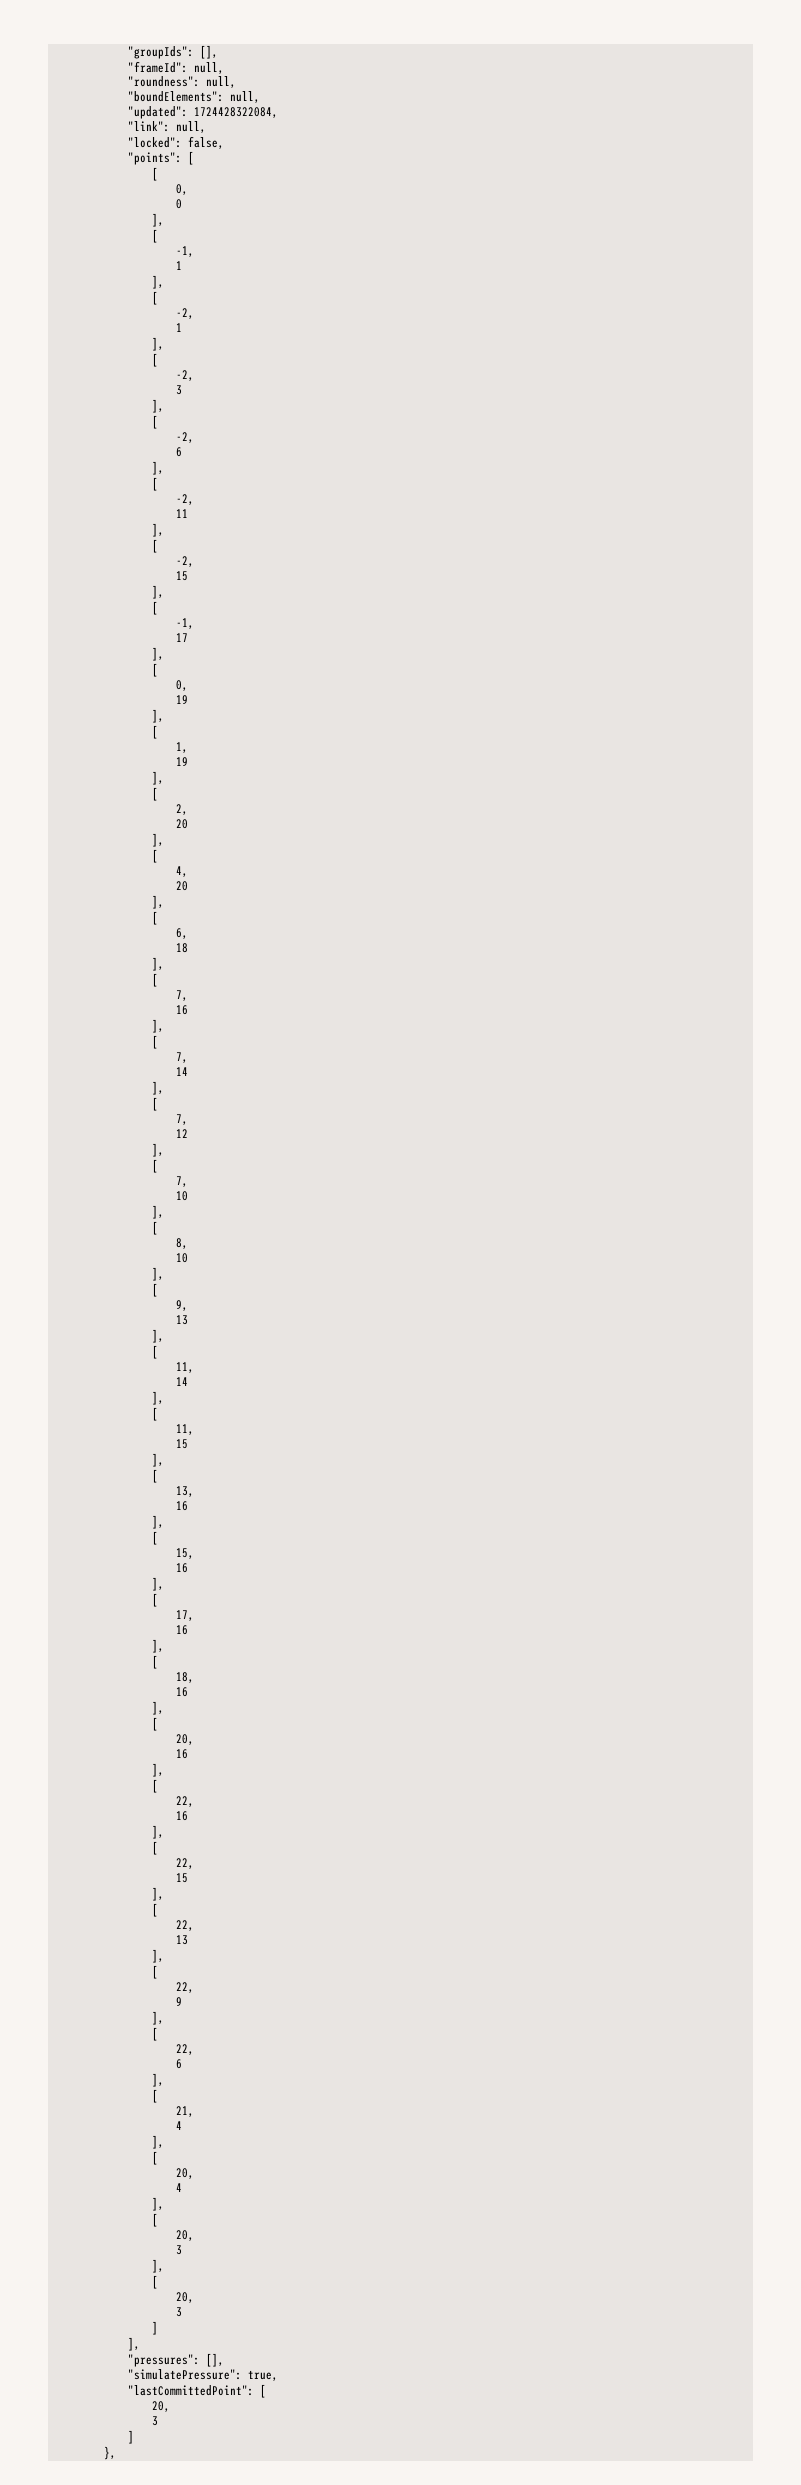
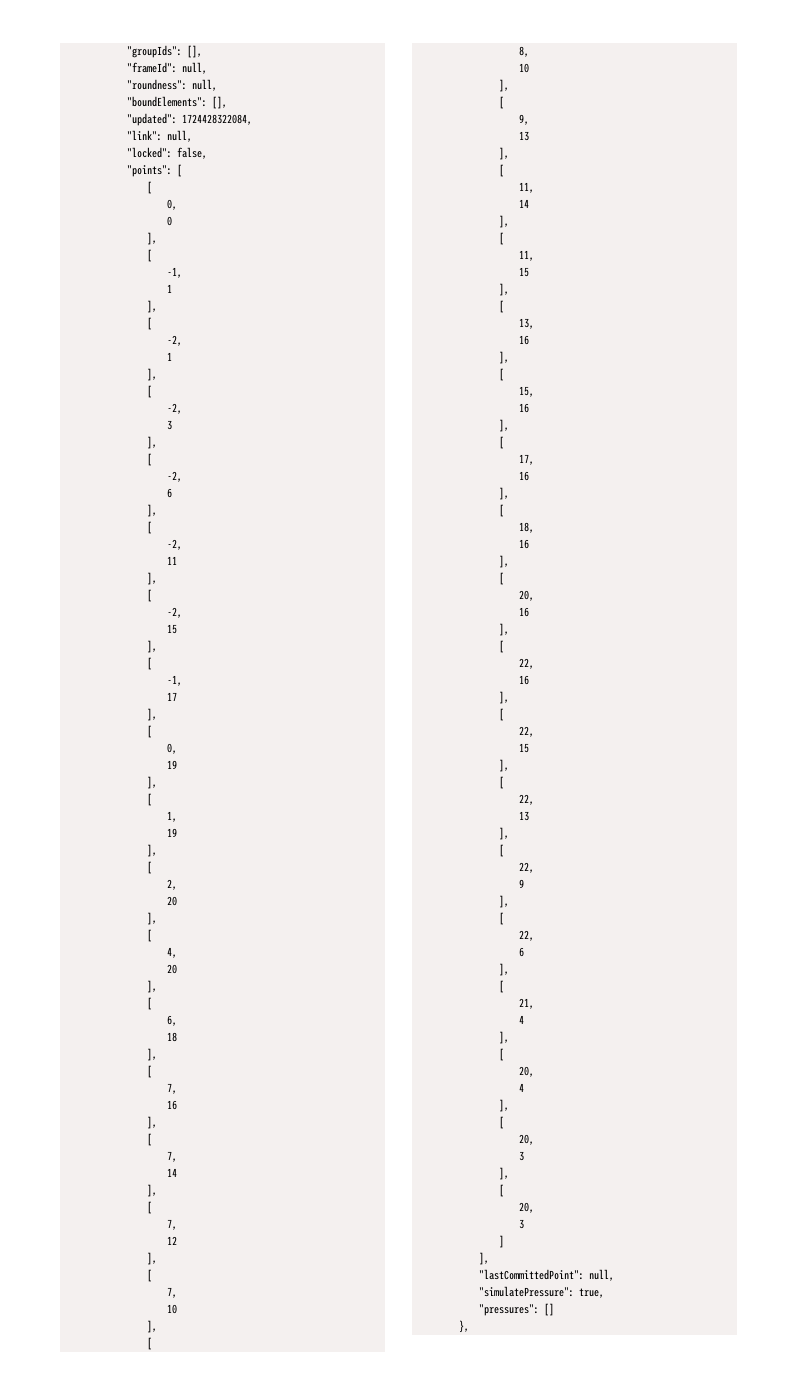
[229,91,260,103] null, -> [211,96,227,109] [],
[127,2353,224,2367] "pressures": [], -> [478,1269,614,1281] "lastCommittedPoint": null,
[127,2384,266,2398] [151,2401,170,2412] [151,2416,158,2426] [127,2430,134,2444] "lastCommittedPoint": [ // 20, // 3 // ] -> [478,1303,554,1316] "pressures": []

